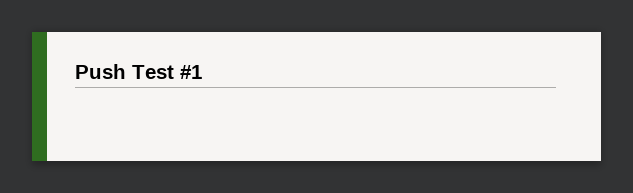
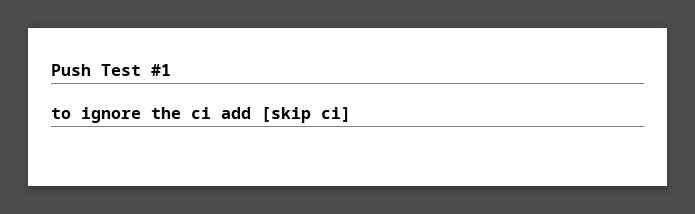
(202, 72) none -> [51,107,351,123] // to ignore the ci add [skip ci]

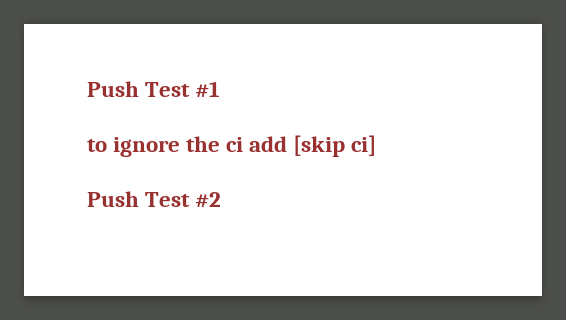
(351, 114) none -> [87,191,222,208] // Push Test #2

